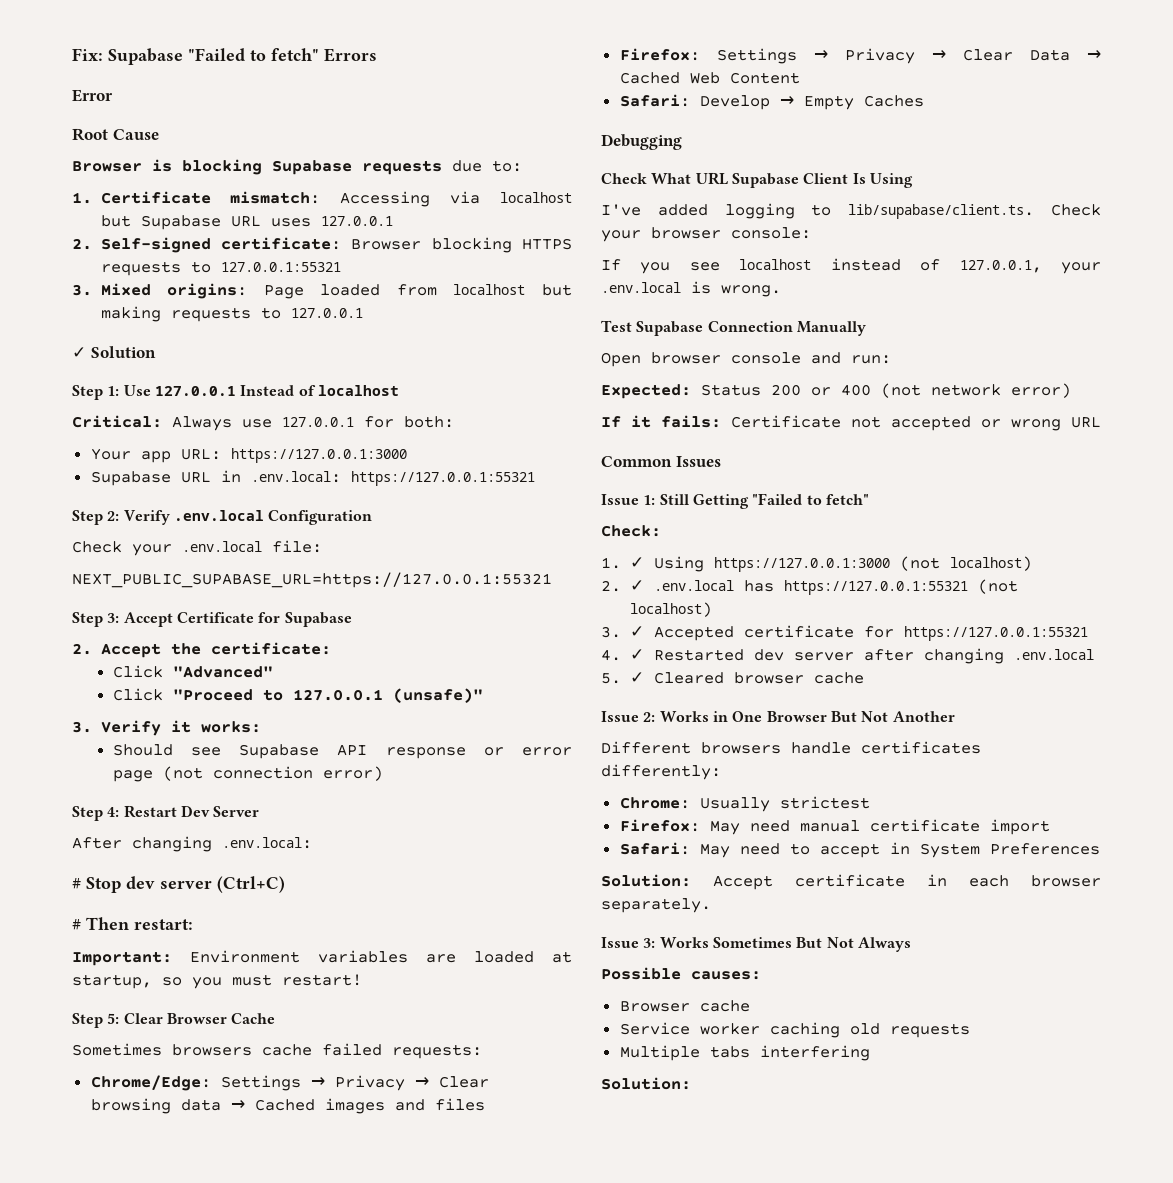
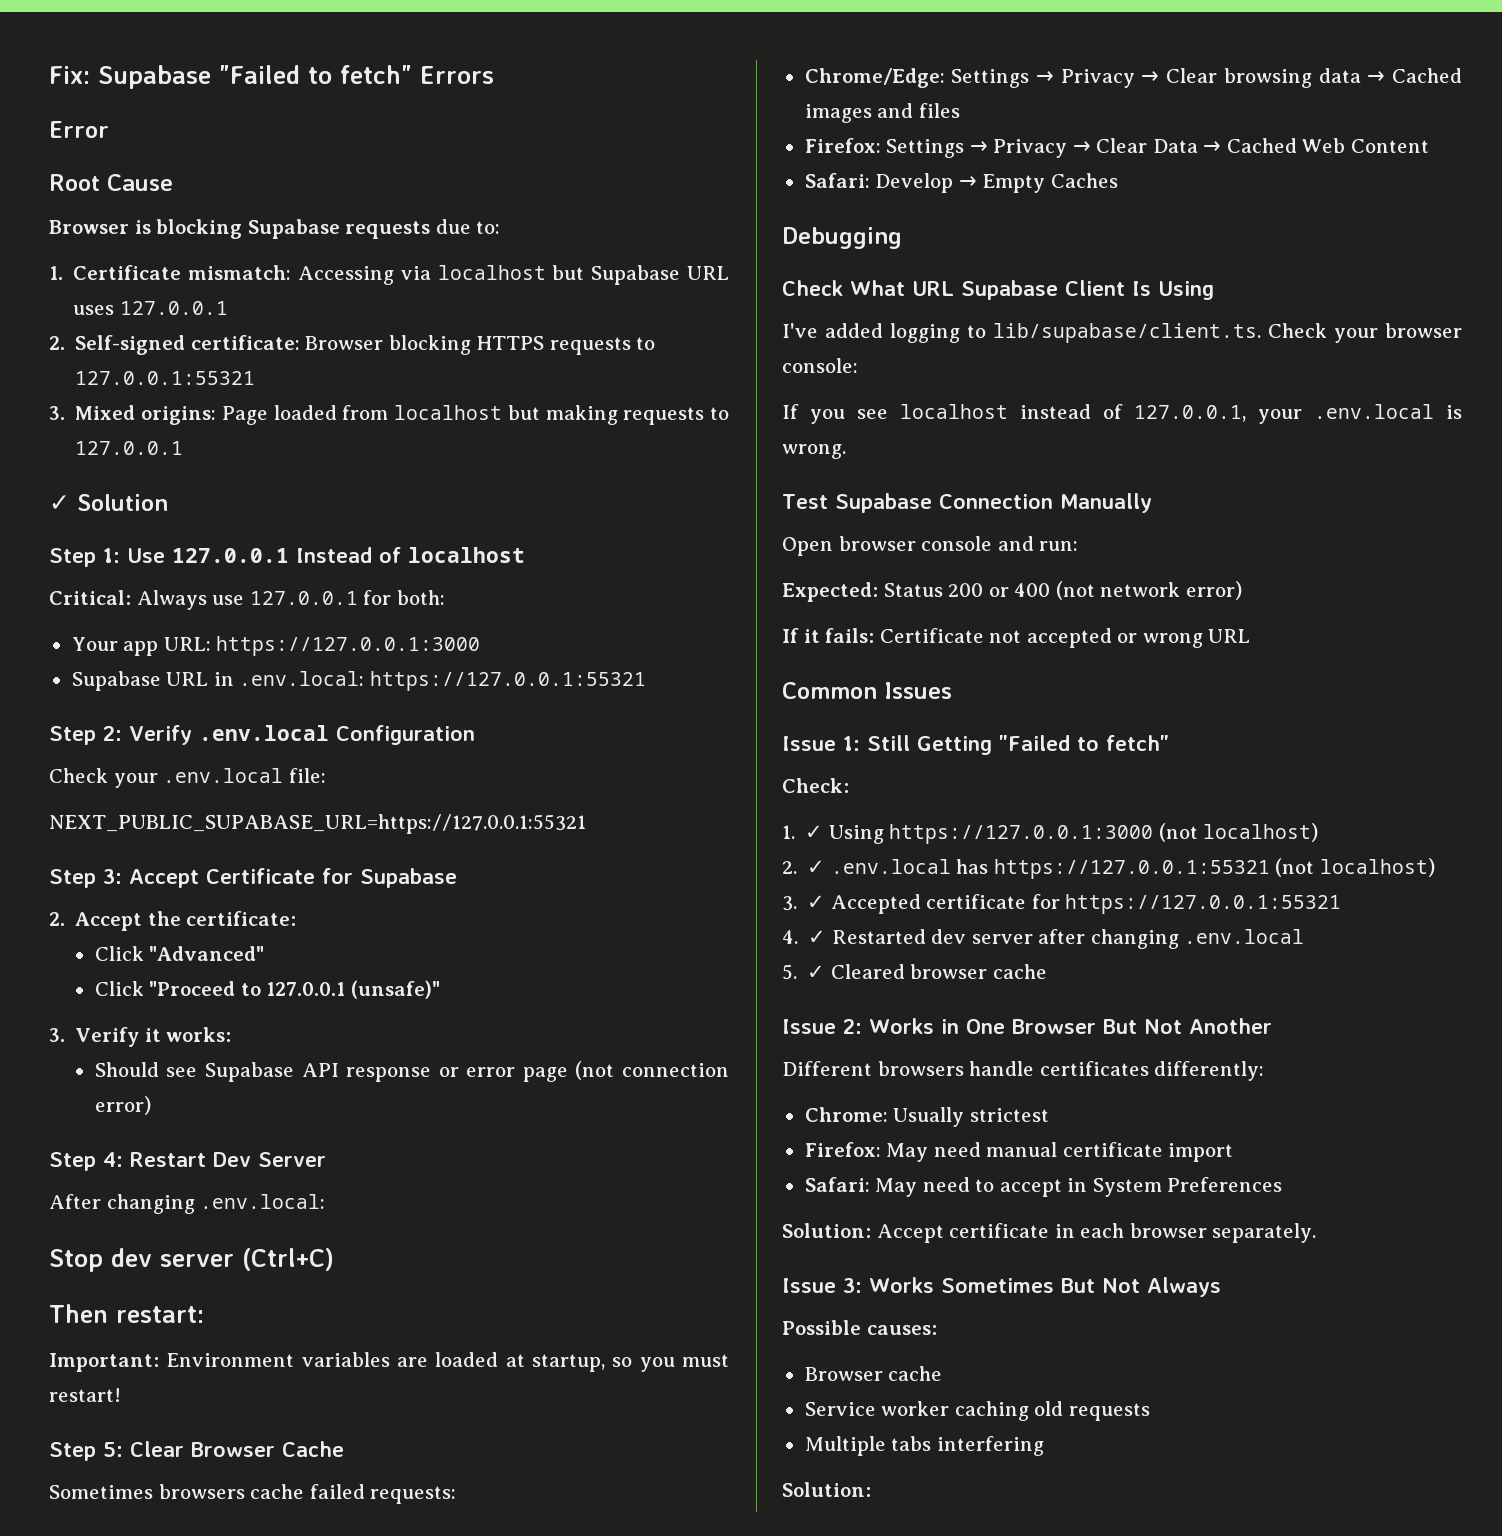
[72,878,81,889] # -> (326, 1201) none
[72,919,81,930] # -> (334, 1259) none

